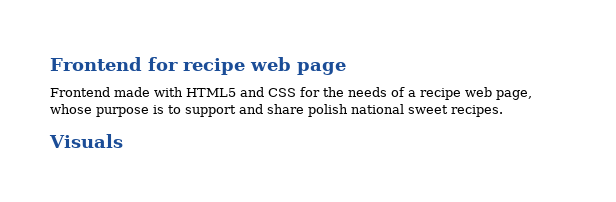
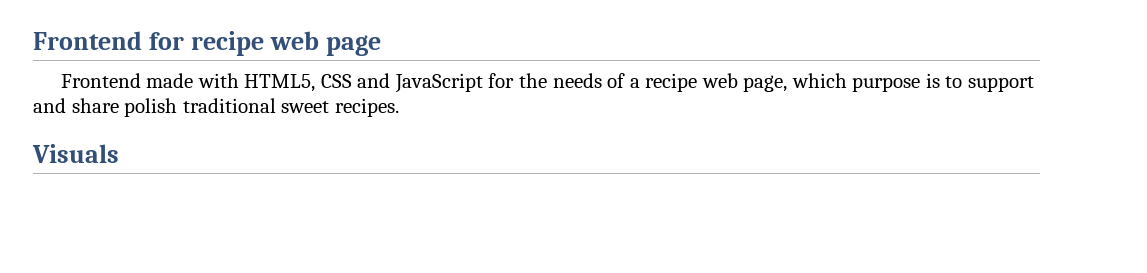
[186,87,296,97] HTML5 and CSS -> [244,73,483,93] HTML5, CSS and JavaScript
[50,104,92,114] whose -> [791,73,847,88] which
[351,104,404,114] national -> [182,98,276,113] traditional

